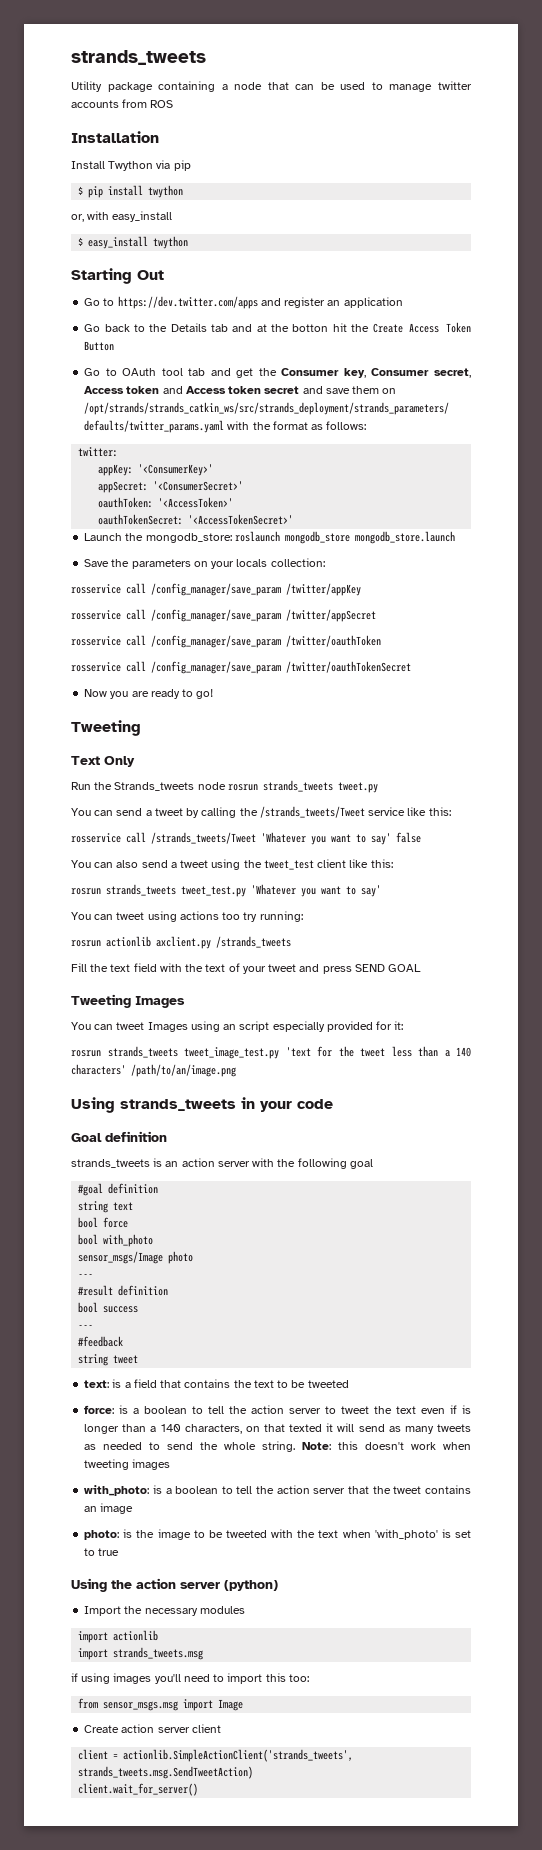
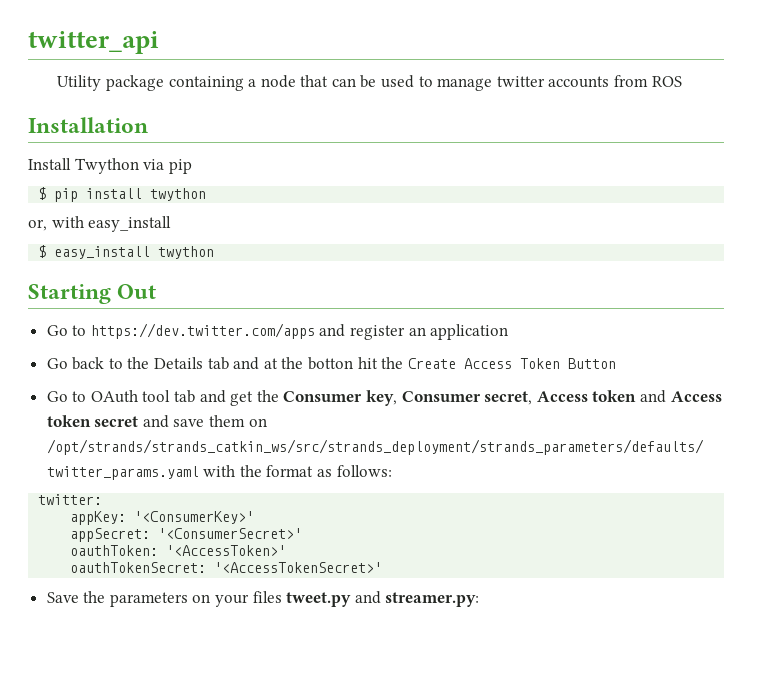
[71,50,206,65] strands_tweets -> [28,31,159,54] twitter_api
[84,531,455,544] // Launch the mongodb_store: roslaunch mongodb_store mongodb_store.launch -> (383, 567) none
[236,558,325,567] [71,583,361,596] [71,609,376,622] [71,635,381,648] [71,661,411,674] [84,689,214,699] [71,720,141,736] [71,756,135,767] [71,780,378,793] [71,806,451,818] [71,832,421,845] [71,859,393,870] [71,884,381,897] [71,911,303,922] [71,936,291,949] [71,963,422,974] [71,994,185,1008] [71,1021,404,1032] [71,1046,471,1059] [71,1064,236,1077] [71,1097,333,1113] [71,1131,167,1142] [71,1158,373,1169] [78,1183,159,1196] [78,1201,134,1213] [78,1217,129,1228] [78,1234,154,1247] [78,1251,194,1264] [78,1274,94,1278] [78,1285,169,1296] [78,1302,139,1313] [78,1325,94,1329] [78,1336,124,1347] [78,1354,139,1366] [84,1379,349,1388] [84,1405,472,1414] [84,1423,471,1434] [84,1441,471,1452] [84,1459,171,1470] [84,1485,471,1496] [84,1503,134,1514] [84,1529,471,1540] [84,1548,120,1556] [71,1578,278,1592] [84,1606,245,1616] [78,1630,159,1643] [78,1647,204,1660] [71,1673,309,1684] [78,1698,244,1711] [84,1724,221,1733] [78,1749,354,1762] [78,1766,254,1779] [78,1783,199,1796] locals collection: // rosservice call /config_manager/save_param /twitter/appKey // rosservice call /config_manager/save_param /twitter/appSecret // rosservice call /config_manager/save_param /twitter/oauthToken // rosservice call /config_manager/save_param /twitter/oauthTokenSecret // Now you are ready to go! // Tweeting // Text Only // Run the Strands_tweets node rosrun strands_tweets tweet.py // You can send a tweet by calling the /strands_tweets/Tweet service like this: // rosservice call /strands_tweets/Tweet 'Whatever you want to say' false // You can also send a tweet using the tweet_test client like this: // rosrun strands_tweets tweet_test.py 'Whatever you want to say' // You can tweet using actions too try running: // rosrun actionlib axclient.py /strands_tweets // Fill the text field with the text of your tweet and press SEND GOAL // Tweeting Images // You can tweet Images using an script especially provided for it: // rosrun strands_tweets tweet_image_test.py 'text for the tweet less than a 140 characters' /path/to/an/image.png // Using strands_tweets in your code // Goal definition // strands_tweets is an action server with the following goal // #goal definition // string text // bool force // bool with_photo // sensor_msgs/Image photo // --- // #result definition // bool success // --- // #feedback // string tweet // text: is a field that contains the text to be tweeted // force: is a boolean to tell the action server to tweet the text even if is longer than a 140 characters, on that texted it will send as many tweets as needed to send the whole string. Note: this doesn't work when tweeting images // with_photo: is a boolean to tell the action server that the tweet contains an image // photo: is the image to be tweeted with the text when 'with_photo' is set to true // Using the action server (python) // Import the necessary modules // import actionlib // import strands_tweets.msg // if using images you'll need to import this too: // from sensor_msgs.msg import Image // Create action server client // client = actionlib.SimpleActionClient('strands_tweets', strands_tweets.msg.SendTweetAction) // client.wait_for_server() -> [252,591,480,607] files tweet.py and streamer.py:

